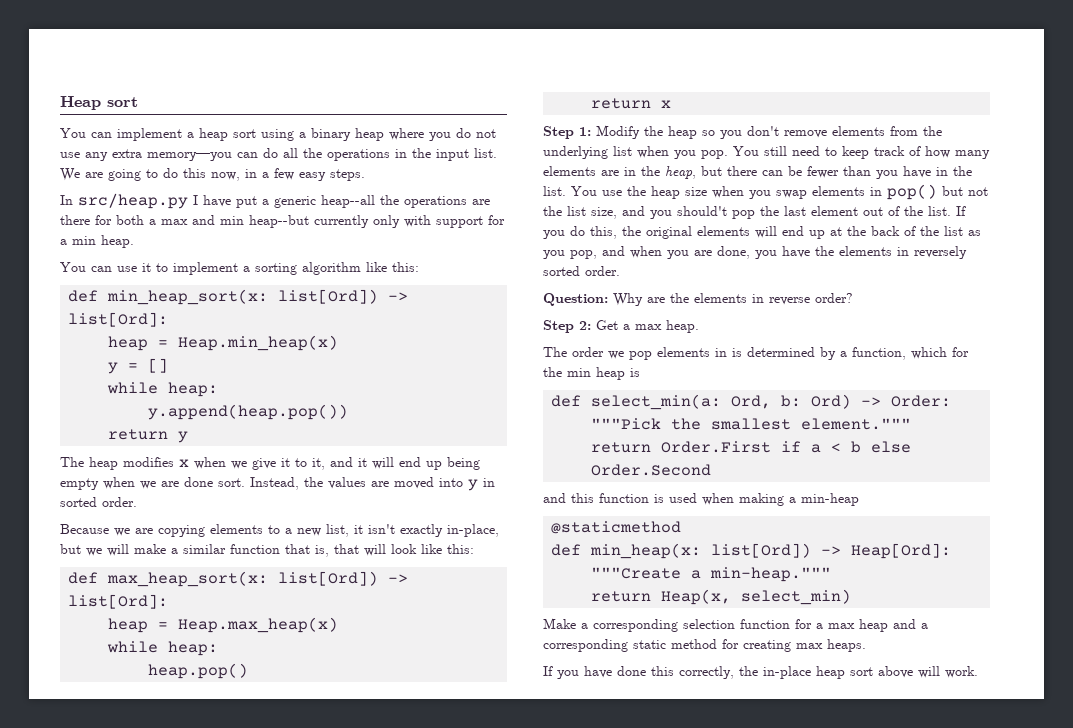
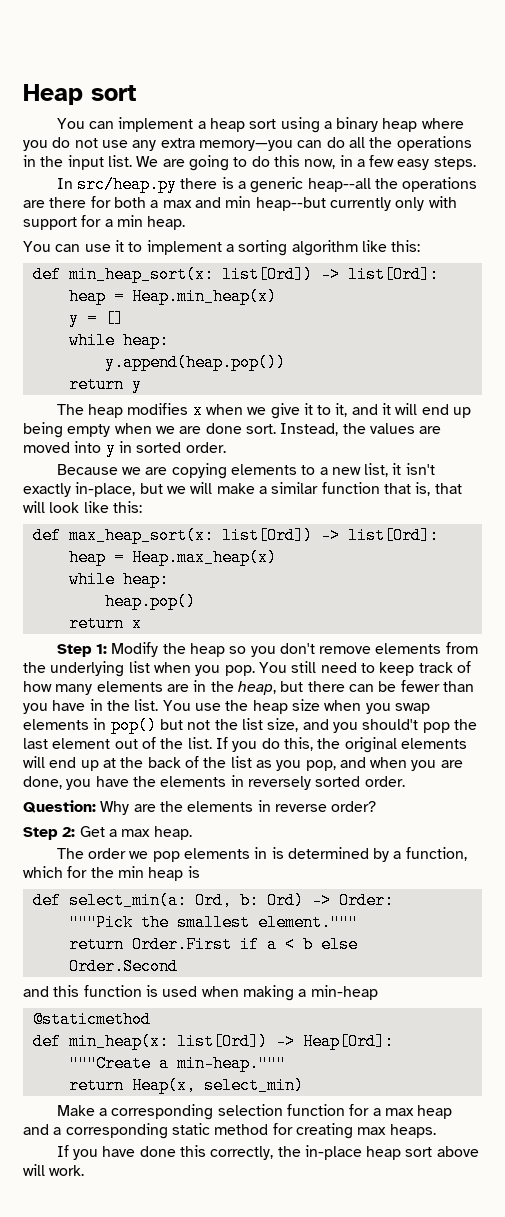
[193,195,257,208] I have put -> [180,177,234,189] there is

